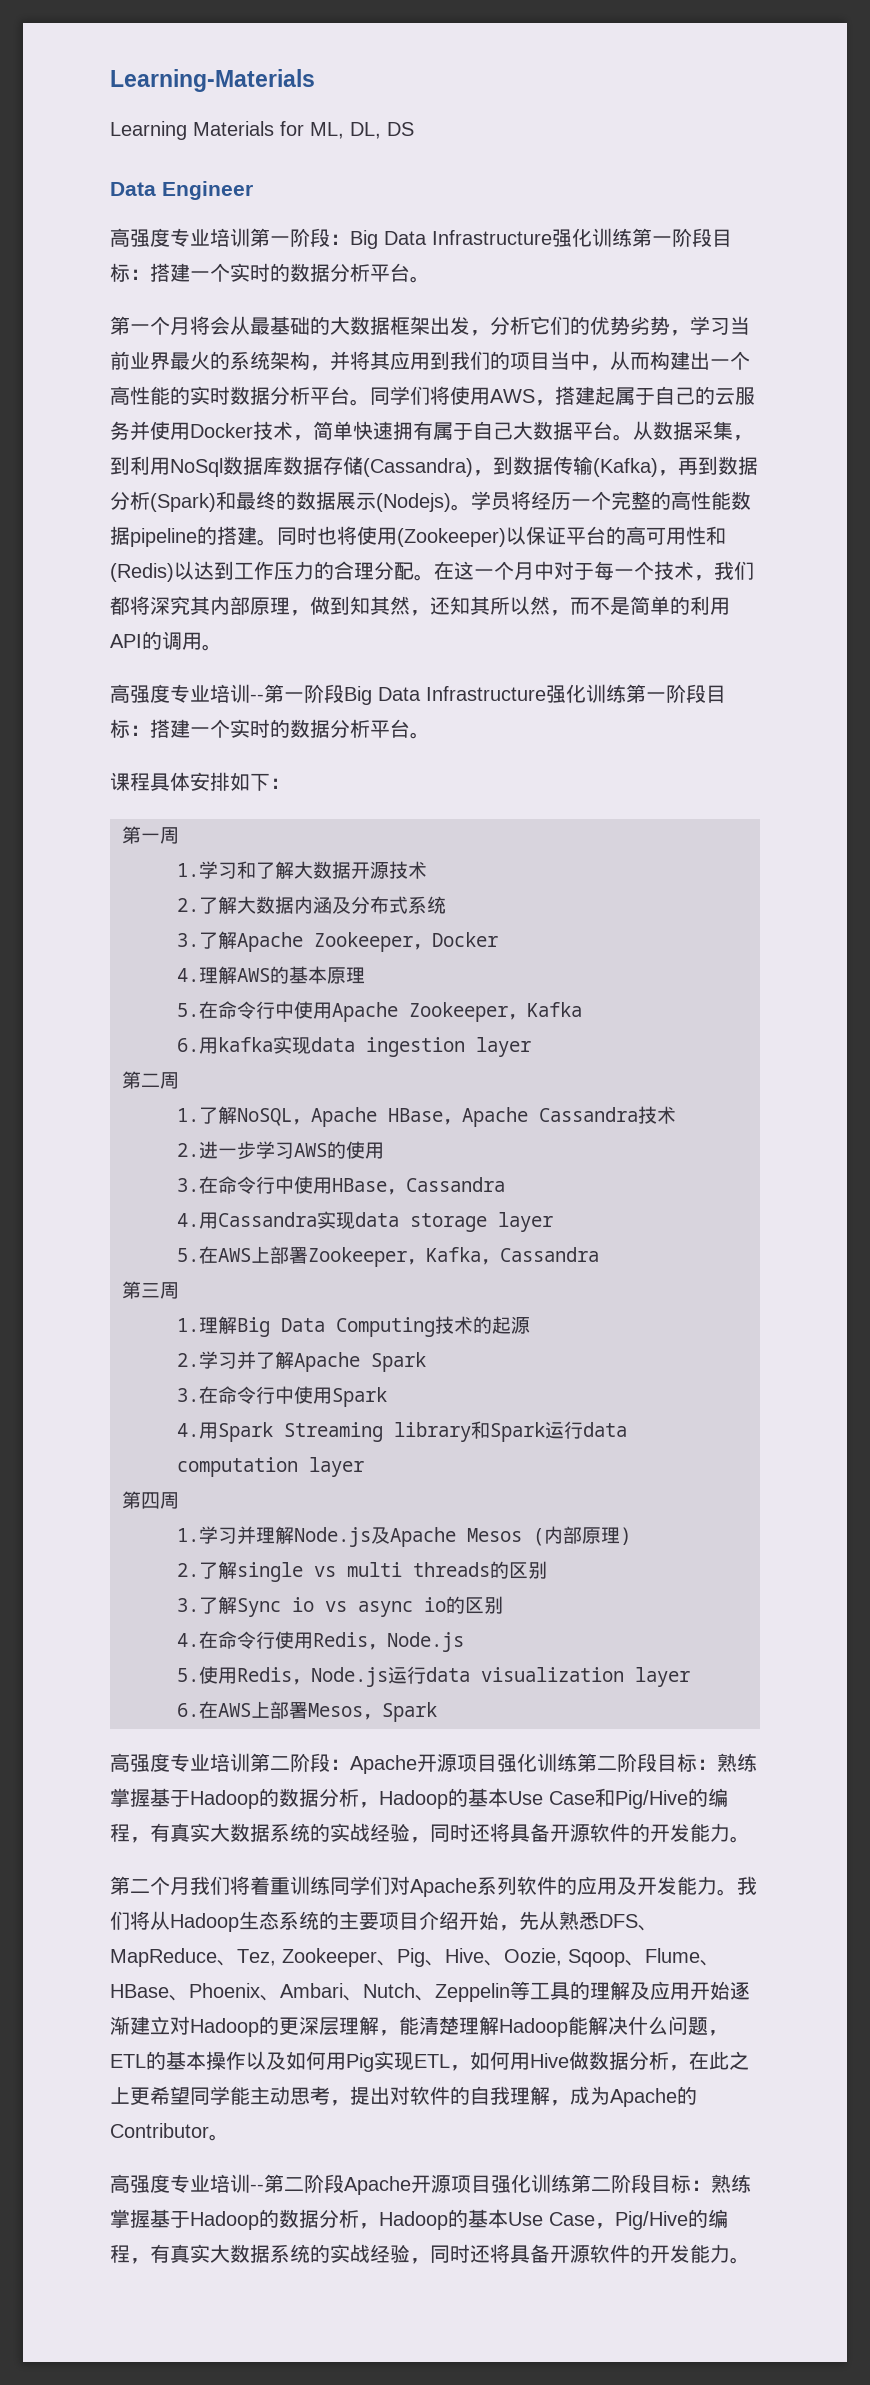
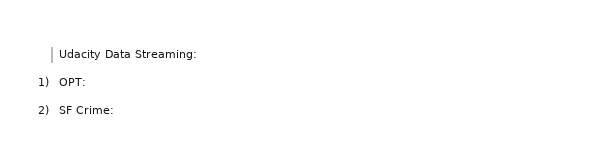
[110,69,315,92] [110,121,414,140] [110,181,253,200] [110,228,732,249] [110,263,430,283] [110,316,750,336] [110,351,750,371] [110,386,755,406] [110,421,753,441] [110,456,758,477] [110,491,751,512] [110,526,726,547] [110,561,754,582] [110,596,730,616] [110,631,222,651] [110,684,726,705] [110,719,430,739] [110,772,290,791] [122,826,179,844] [177,861,427,879] [177,896,446,914] [177,931,498,952] [177,966,365,984] [177,1001,582,1022] [177,1036,531,1057] [122,1071,179,1089] [177,1106,676,1127] [177,1141,384,1160] [177,1176,505,1195] [177,1211,553,1232] [177,1246,599,1267] [122,1281,179,1299] [177,1316,530,1337] [177,1351,426,1372] [177,1386,387,1407] [177,1421,627,1442] [177,1457,364,1477] [122,1491,179,1509] [177,1526,631,1547] [177,1561,547,1582] [177,1596,503,1617] [177,1631,464,1652] [177,1666,690,1687] [177,1701,437,1722] [110,1753,757,1774] [110,1788,728,1809] [110,1823,750,1843] [110,1876,757,1897] [110,1911,658,1932] [110,1948,720,1967] [110,1981,750,2002] [110,2016,728,2037] [110,2051,749,2072] [110,2086,697,2107] [110,2123,229,2141] [110,2174,751,2195] [110,2209,728,2230] [110,2244,750,2264] Learning-Materials // Learning Materials for ML, DL, DS // Data Engineer // 高强度专业培训第一阶段：Big Data Infrastructure强化训练第一阶段目标：搭建一个实时的数据分析平台。 // 第一个月将会从最基础的大数据框架出发，分析它们的优势劣势，学习当前业界最火的系统架构，并将其应用到我们的项目当中，从而构建出一个高性能的实时数据分析平台。同学们将使用AWS，搭建起属于自己的云服务并使用Docker技术，简单快速拥有属于自己大数据平台。从数据采集，到利用NoSql数据库数据存储(Cassandra)，到数据传输(Kafka)，再到数据分析(Spark)和最终的数据展示(Nodejs)。学员将经历一个完整的高性能数据pipeline的搭建。同时也将使用(Zookeeper)以保证平台的高可用性和(Redis)以达到工作压力的合理分配。在这一个月中对于每一个技术，我们都将深究其内部原理，做到知其然，还知其所以然，而不是简单的利用API的调用。 // 高强度专业培训--第一阶段Big Data Infrastructure强化训练第一阶段目标：搭建一个实时的数据分析平台。 // 课程具体安排如下： // 第一周 // 1.学习和了解大数据开源技术 // 2.了解大数据内涵及分布式系统 // 3.了解Apache Zookeeper，Docker // 4.理解AWS的基本原理 // 5.在命令行中使用Apache Zookeeper，Kafka // 6.用kafka实现data ingestion layer // 第二周 // 1.了解NoSQL，Apache HBase，Apache Cassandra技术 // 2.进一步学习AWS的使用 // 3.在命令行中使用HBase，Cassandra // 4.用Cassandra实现data storage layer // 5.在AWS上部署Zookeeper，Kafka，Cassandra // 第三周 // 1.理解Big Data Computing技术的起源 // 2.学习并了解Apache Spark // 3.在命令行中使用Spark // 4.用Spark Streaming library和Spark运行data computation layer // 第四周 // 1.学习并理解Node.js及Apache Mesos (内部原理) // 2.了解single vs multi threads的区别 // 3.了解Sync io vs async io的区别 // 4.在命令行使用Redis，Node.js // 5.使用Redis，Node.js运行data visualization layer // 6.在AWS上部署Mesos，Spark // 高强度专业培训第二阶段：Apache开源项目强化训练第二阶段目标：熟练掌握基于Hadoop的数据分析，Hadoop的基本Use Case和Pig/Hive的编程，有真实大数据系统的实战经验，同时还将具备开源软件的开发能力。 // 第二个月我们将着重训练同学们对Apache系列软件的应用及开发能力。我们将从Hadoop生态系统的主要项目介绍开始，先从熟悉DFS、MapReduce、Tez, Zookeeper、Pig、Hive、Oozie, Sqoop、Flume、HBase、Phoenix、Ambari、Nutch、Zeppelin等工具的理解及应用开始逐渐建立对Hadoop的更深层理解，能清楚理解Hadoop能解决什么问题，ETL的基本操作以及如何用Pig实现ETL，如何用Hive做数据分析，在此之上更希望同学能主动思考，提出对软件的自我理解，成为Apache的Contributor。 // 高强度专业培训--第二阶段Apache开源项目强化训练第二阶段目标：熟练掌握基于Hadoop的数据分析，Hadoop的基本Use Case，Pig/Hive的编程，有真实大数据系统的实战经验，同时还将具备开源软件的开发能力。 -> [58,49,197,60] [38,77,86,87] [38,105,114,115] Udacity Data Streaming: // 1) OPT: // 2) SF Crime:

